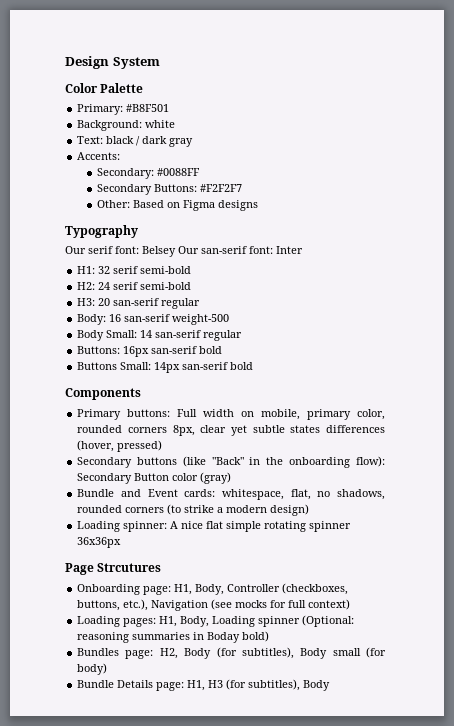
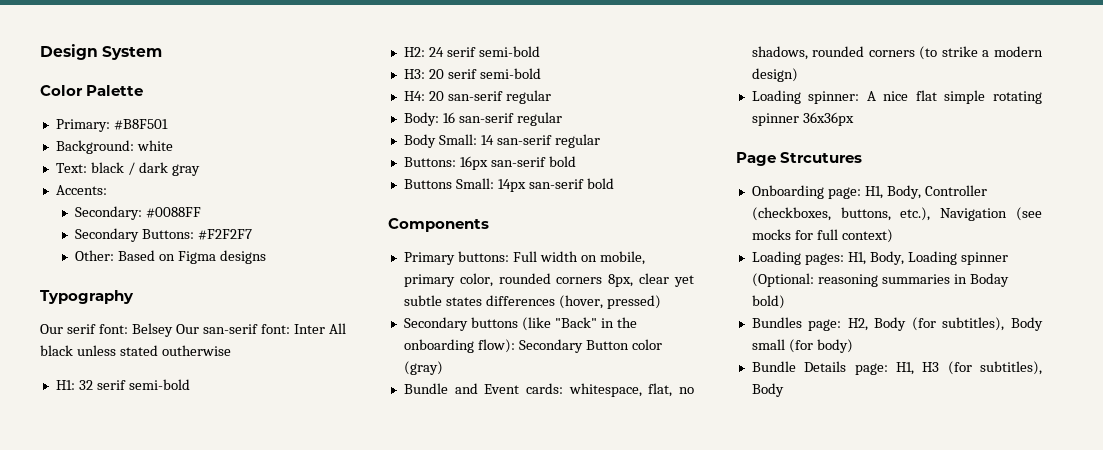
(303, 250) none -> [329,323,346,334] [40,345,231,356] All black unless stated outherwise
(111, 302) none -> [447,68,541,79] [403,91,444,101] serif semi-bold // H4: 20
[172,314,230,325] weight-500 -> [516,112,562,126] regular

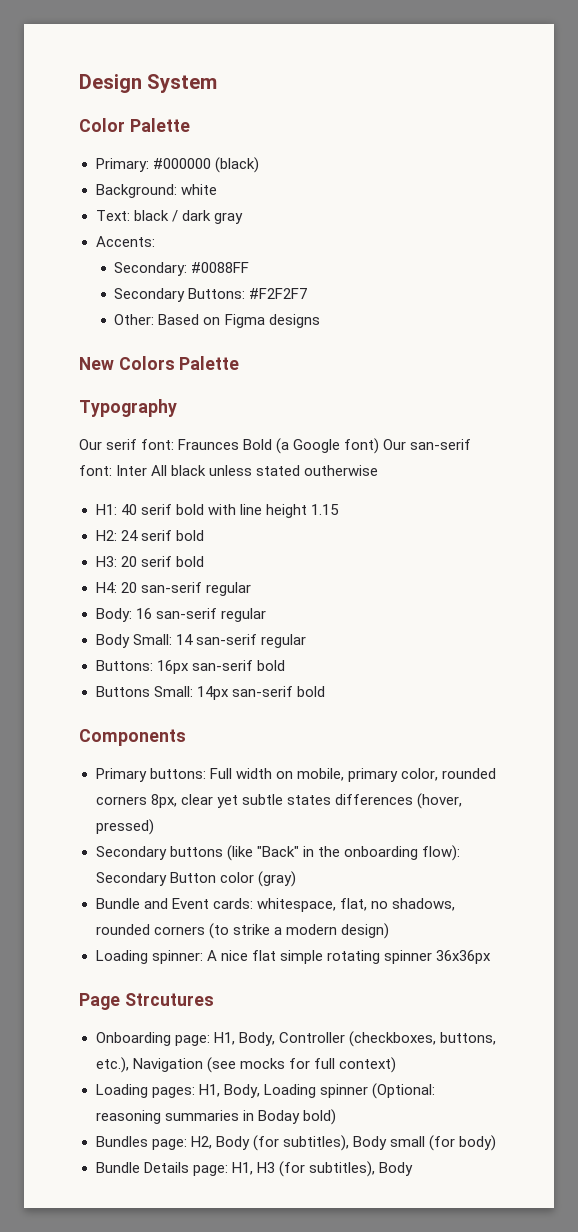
[113,119,168,130] #B8F501 -> [152,157,259,173] #000000 (black)
(266, 257) none -> [79,356,240,370] // New Colors Palette
[132,323,173,337] Belsey -> [178,438,380,454] Fraunces Bold (a Google font)
[78,379,190,390] 32 serif semi-bold -> [120,504,339,518] 40 serif bold with line height 1.15
[478,46,540,57] semi-bold -> [175,530,204,541] bold
[479,68,541,79] semi-bold -> [175,556,204,567] bold

